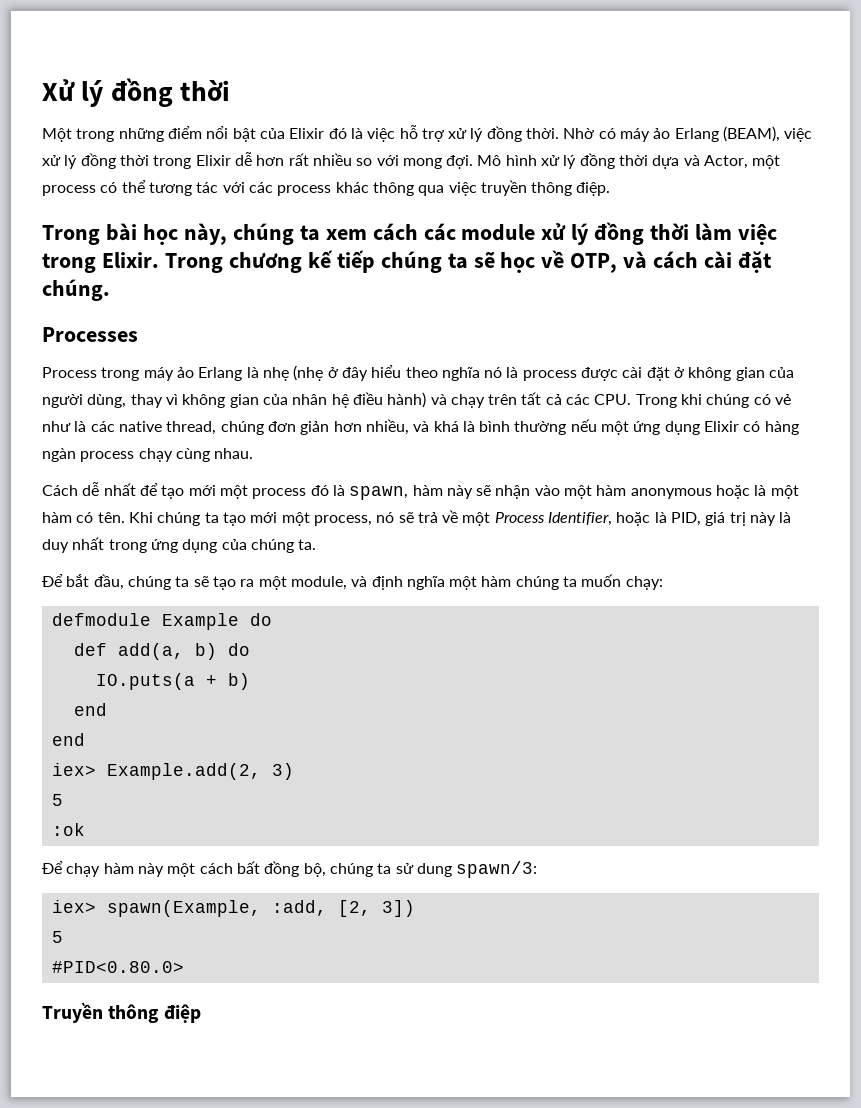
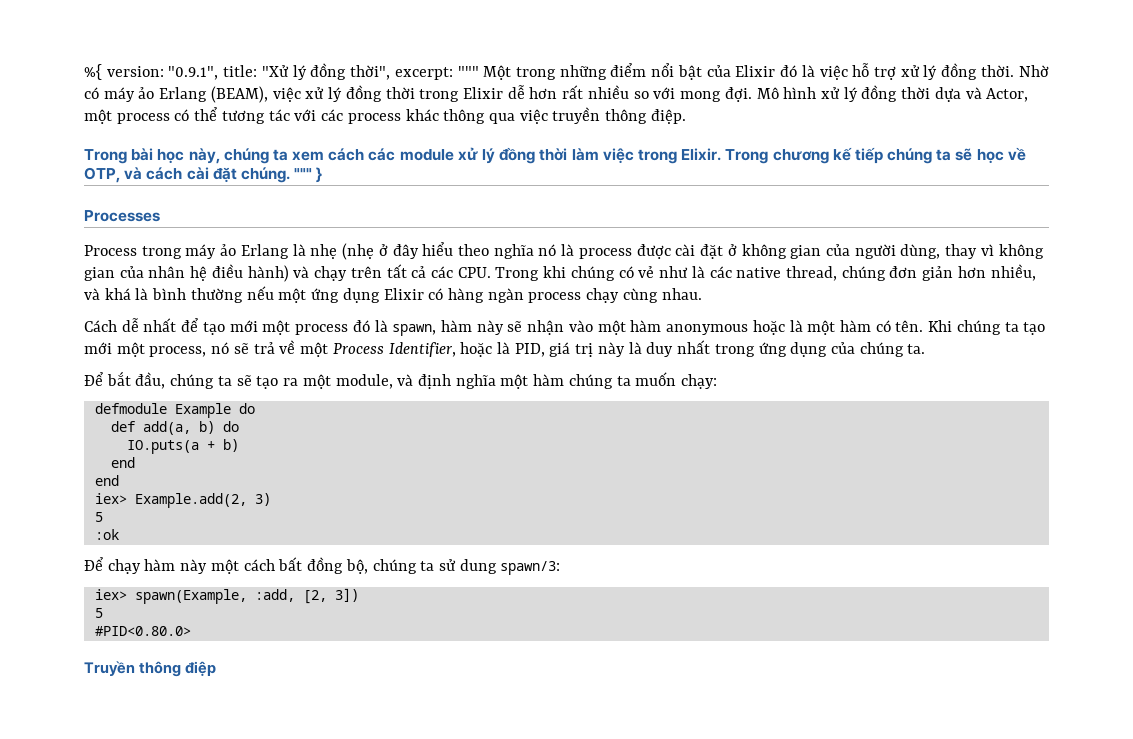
[42,78,231,107] Xử lý đồng thời // -> [84,63,479,80] %{ version: "0.9.1", title: "Xử lý đồng thời", excerpt: """
(110, 290) none -> [294,167,323,183] """ }

